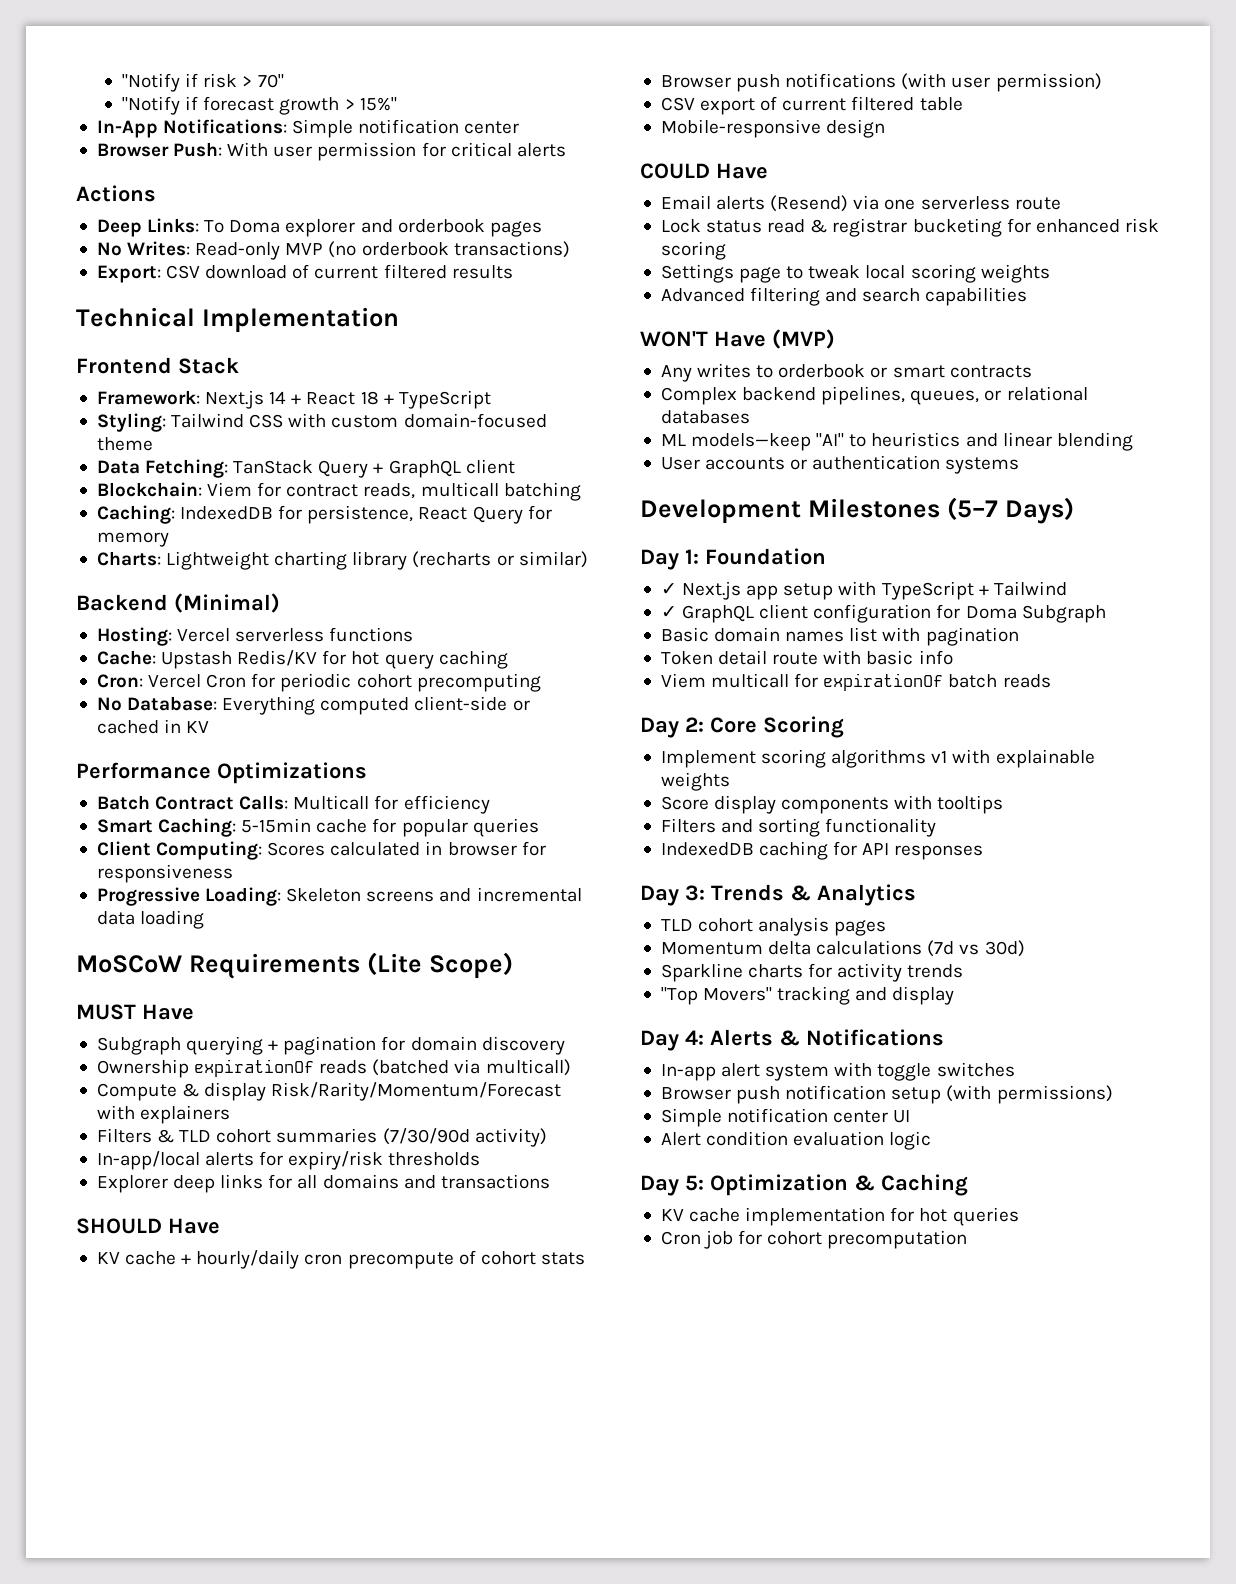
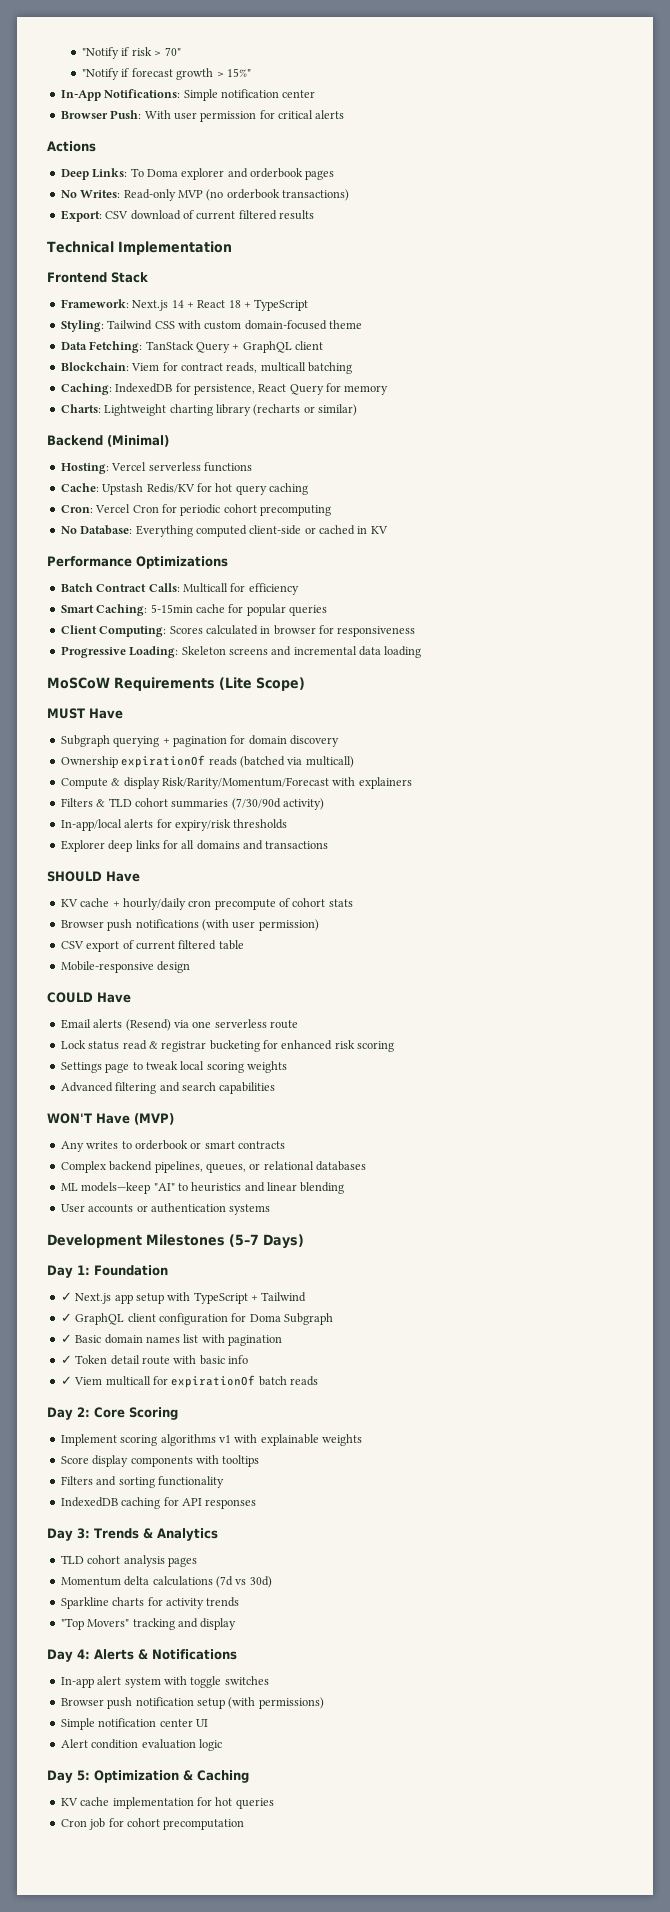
(1106, 614) none -> [60,1334,72,1343] ✓
(1019, 636) none -> [60,1355,72,1364] ✓
(953, 657) none -> [60,1376,72,1385] ✓

